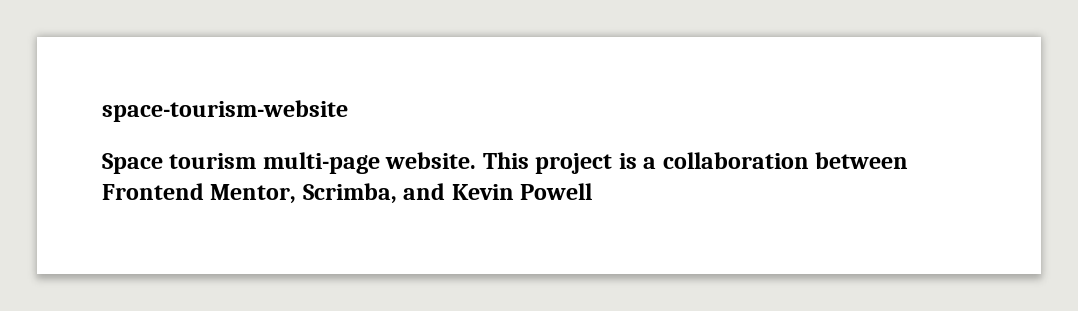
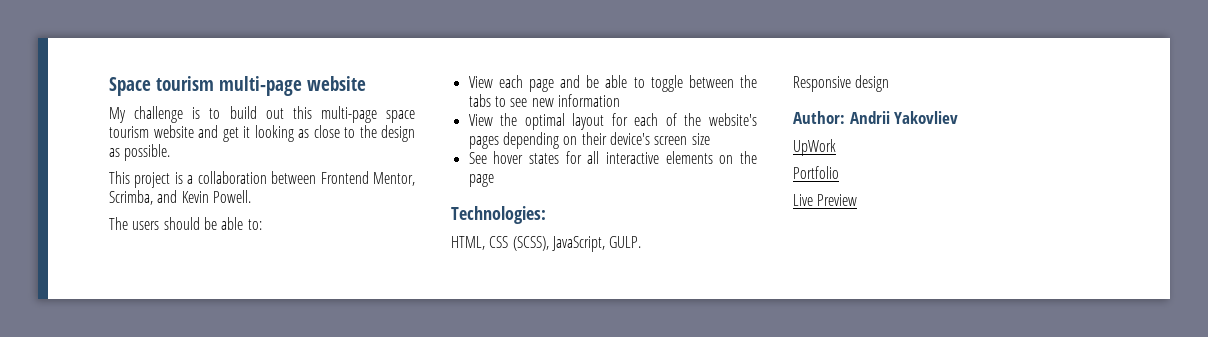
[102,100,348,122] space-tourism-website // -> (109, 86) none
[385,152,477,169] website. -> [307,76,366,91] [109,106,415,123] [109,125,415,142] [109,144,171,161] website // My challenge is to build out this multi-page space tourism website and get it looking as close to the design as possible. //
[520,183,593,200] Powell -> [212,190,251,203] [109,217,262,230] [468,75,757,92] [468,94,620,107] [468,113,757,130] [468,132,710,149] [468,151,757,164] [468,174,494,187] [451,206,546,224] [451,236,642,252] [793,75,890,92] [793,111,959,124] [793,139,836,156] [793,166,839,179] [793,194,858,206] Powell. // The users should be able to: // View each page and be able to toggle between the tabs to see new information // View the optimal layout for each of the website's pages depending on their device's screen size // See hover states for all interactive elements on the page // Technologies: // HTML, CSS (SCSS), JavaScript, GULP. // Responsive design // Author: Andrii Yakovliev // UpWork // Portfolio // Live Preview

